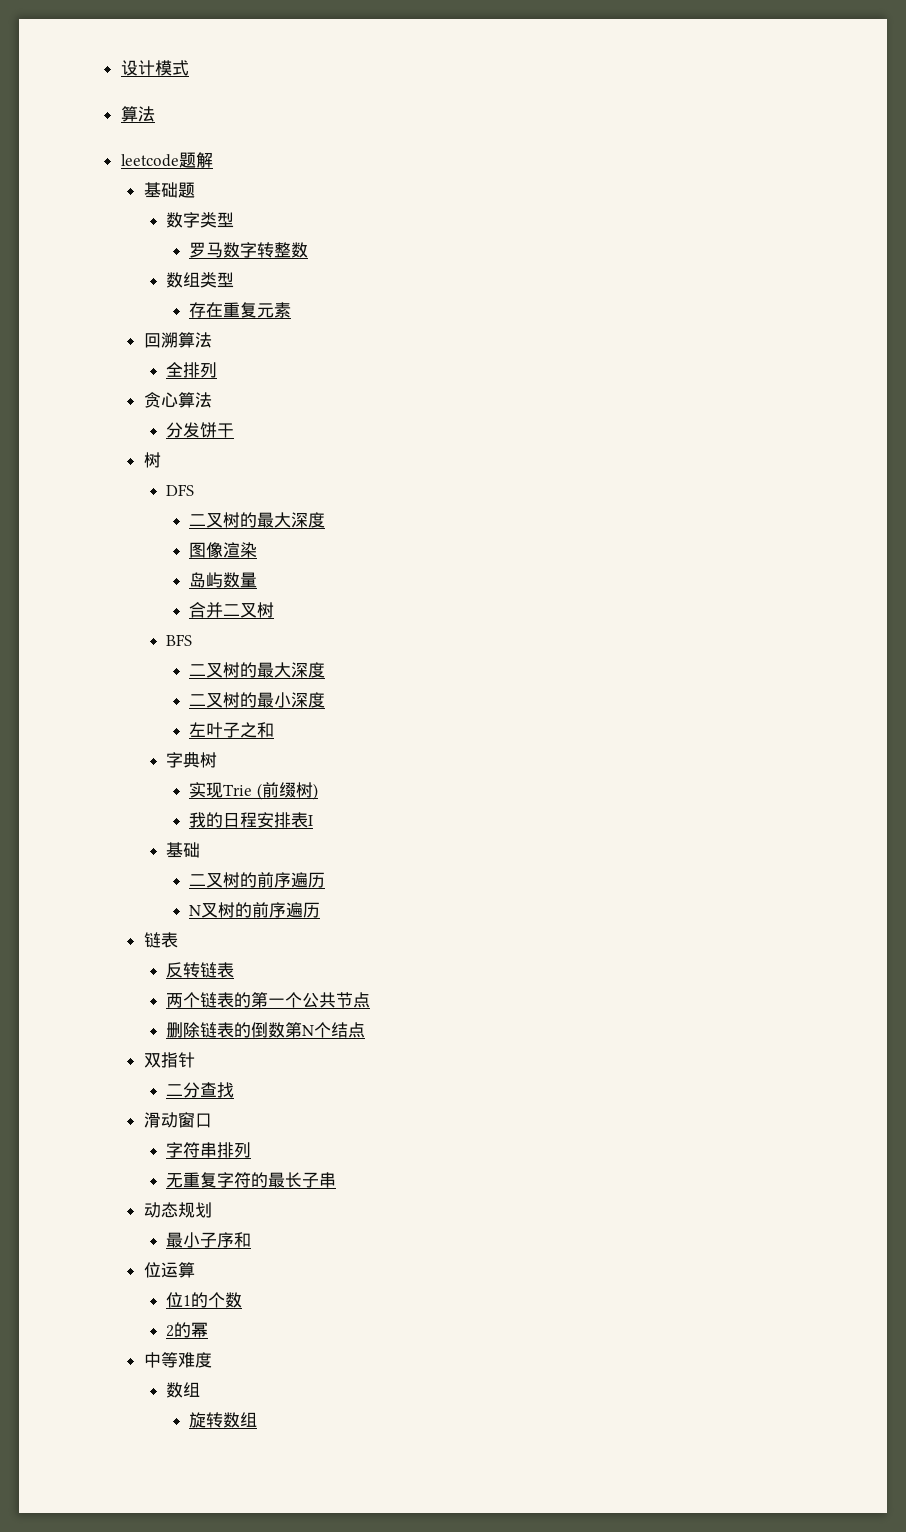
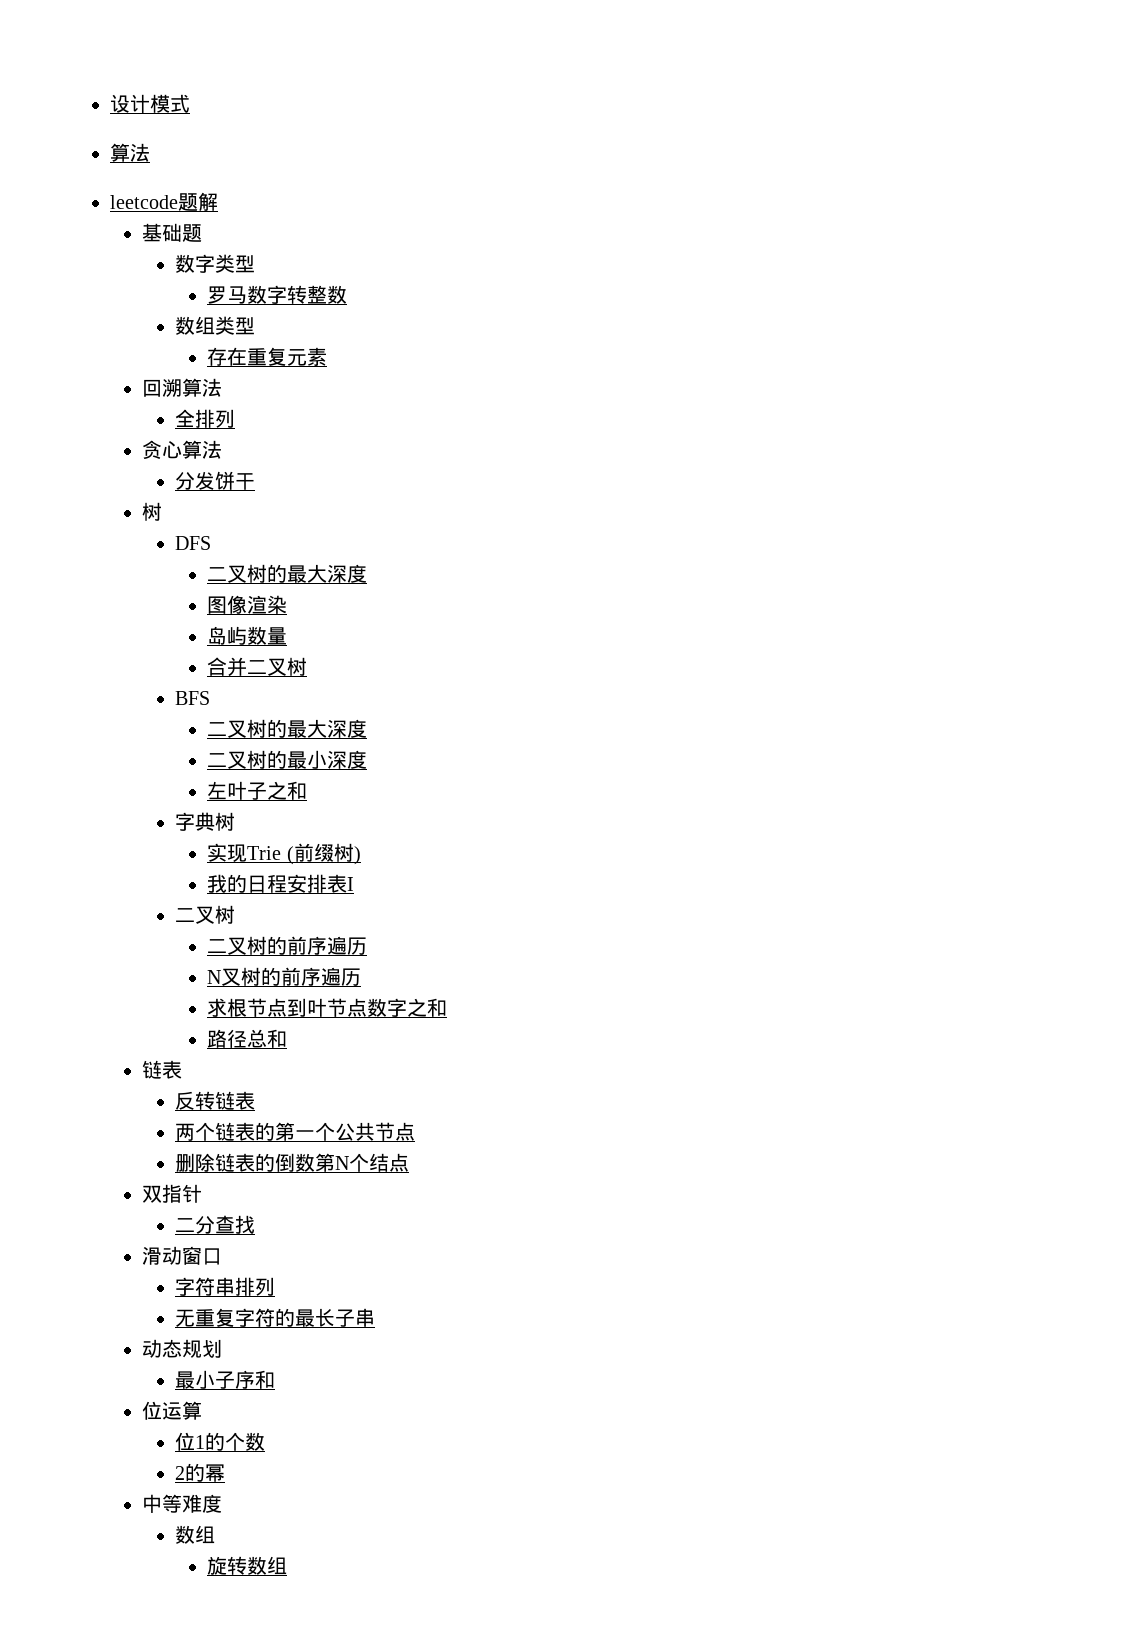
[166,842,201,858] 基础 -> [174,905,235,924] 二叉树
(321, 910) none -> [207,998,448,1017] [207,1029,288,1048] // 求根节点到叶节点数字之和 // 路径总和

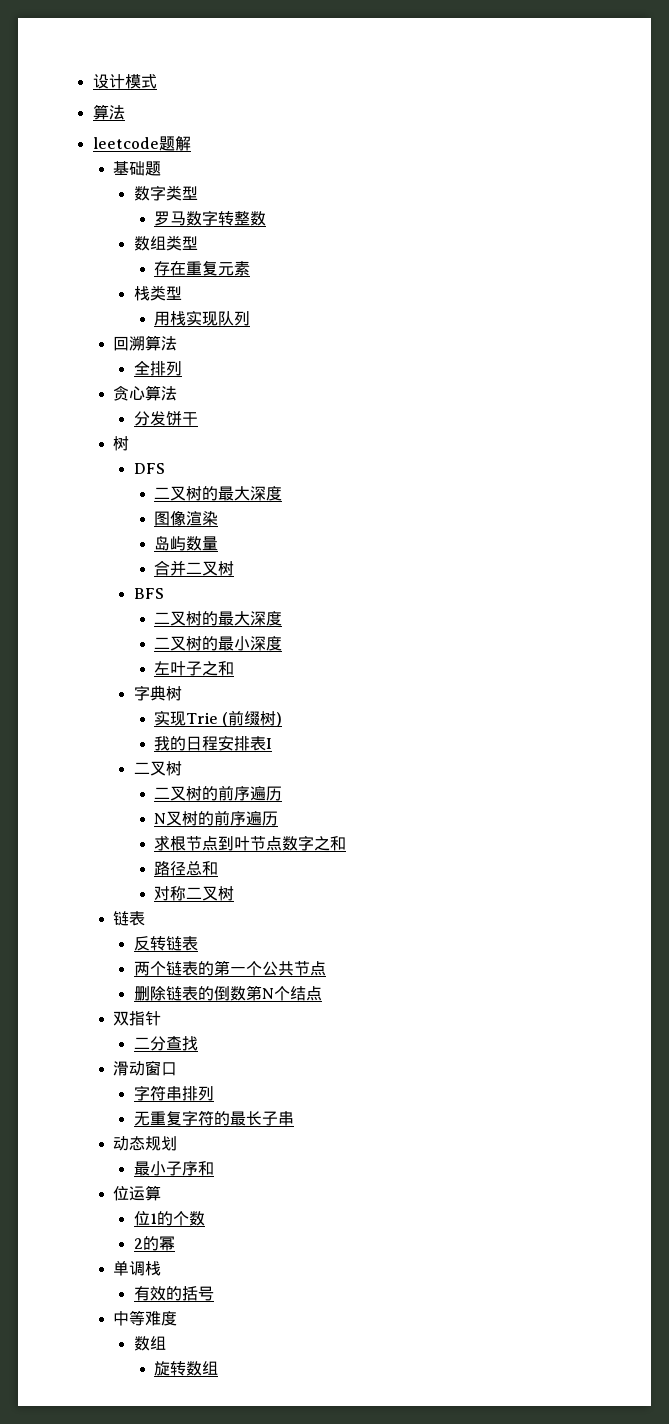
(328, 356) none -> [133,285,182,301] [154,310,251,326] // 栈类型 // 用栈实现队列
(288, 1038) none -> [154,886,235,901] // 对称二叉树
(225, 1473) none -> [113,1260,162,1276] [133,1286,214,1301] // 单调栈 // 有效的括号

